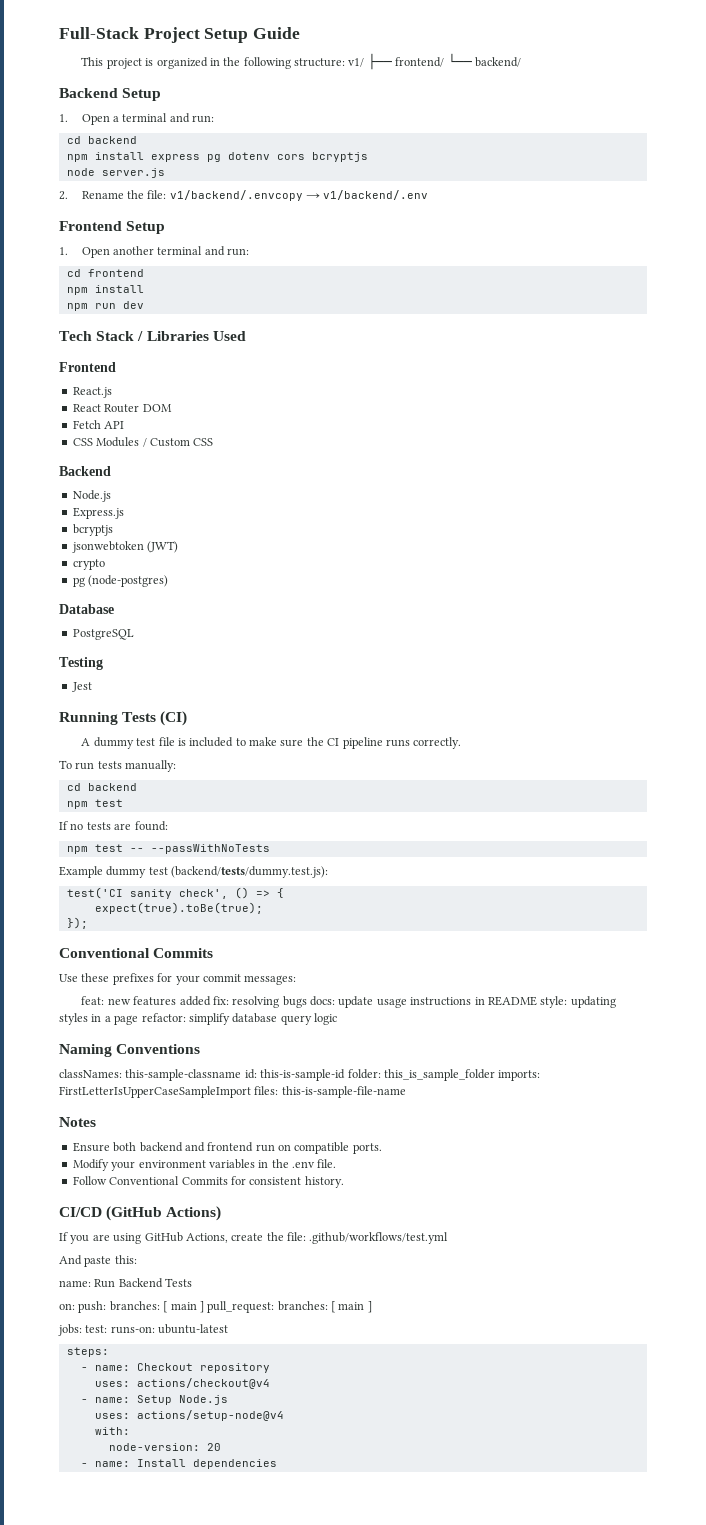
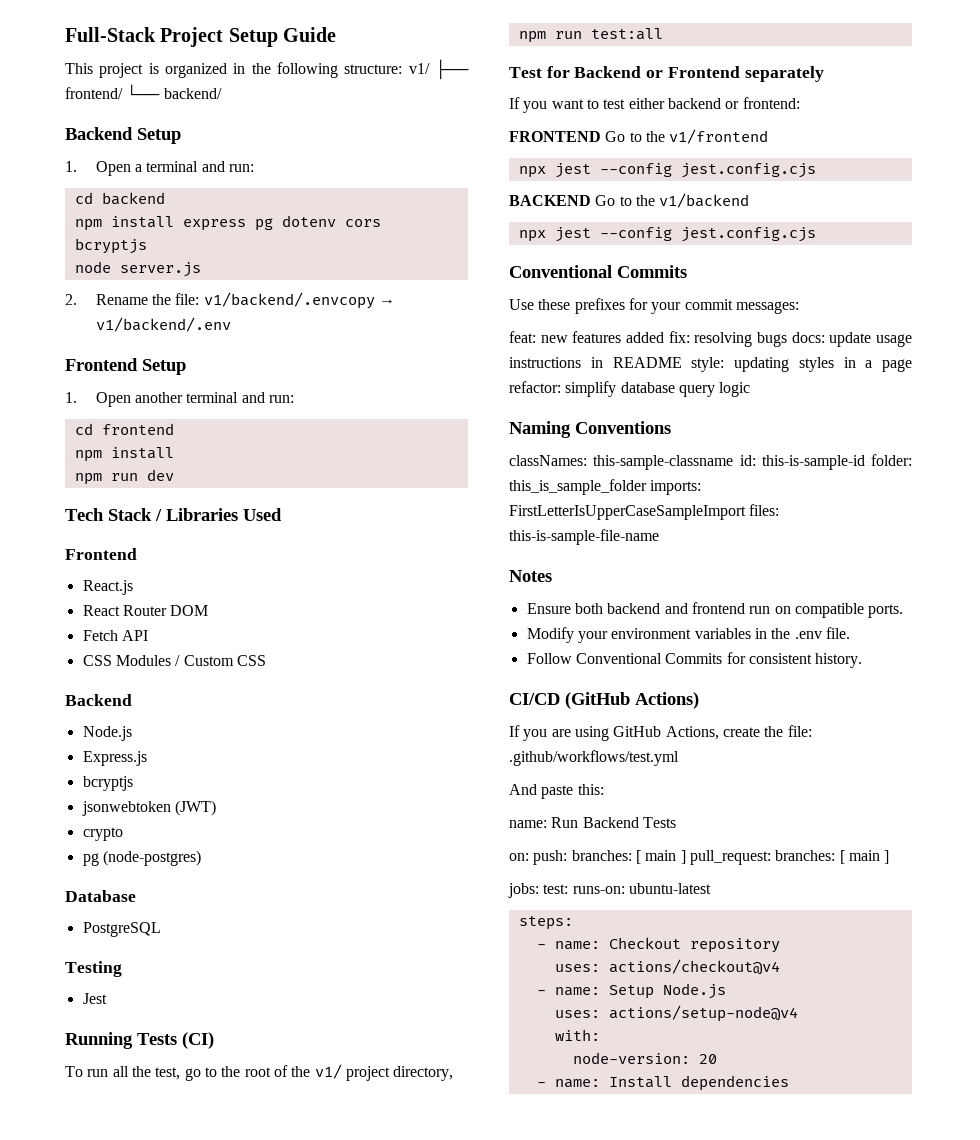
[81,737,462,749] [59,760,177,772] [66,783,137,791] [66,799,123,809] [59,821,168,831] [66,844,270,854] [59,866,329,878] [66,887,284,899] [94,902,263,914] [66,917,88,929] A dummy test file is included to make sure the CI pipeline runs correctly. // To run tests manually: // cd backend // npm test // If no tests are found: // npm test -- --passWithNoTests // Example dummy test (backend/tests/dummy.test.js): // test('CI sanity check', () => { // expect(true).toBe(true); // }); -> [65,1064,454,1081] [518,28,663,43] [509,66,824,82] [509,97,800,113] [509,129,769,144] [518,163,816,178] [509,193,750,208] [518,227,816,242] To run all the test, go to the root of the v1/ project directory, // npm run test:all // Test for Backend or Frontend separately // If you want to test either backend or frontend: // FRONTEND Go to the v1/frontend // npx jest --config jest.config.cjs // BACKEND Go to the v1/backend // npx jest --config jest.config.cjs

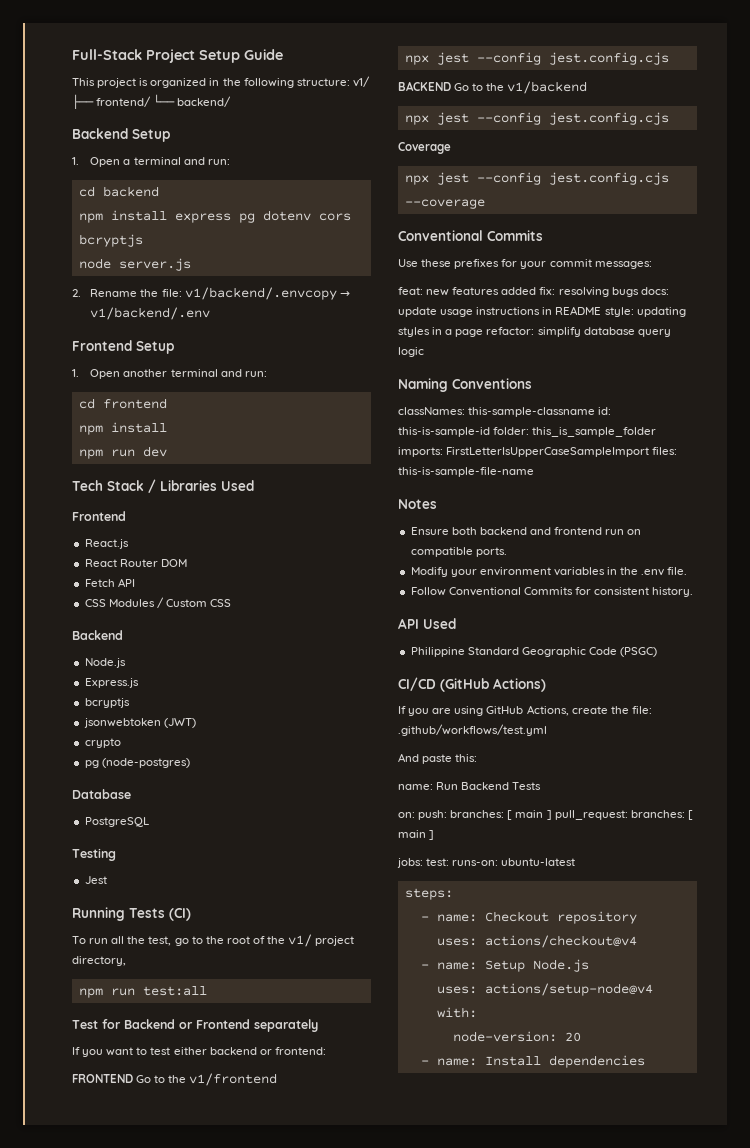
(816, 234) none -> [398,142,451,154] [404,172,669,185] [404,199,485,209] // Coverage // npx jest --config jest.config.cjs --coverage
(863, 660) none -> [398,618,456,629] [410,647,658,657] // API Used // Philippine Standard Geographic Code (PSGC)

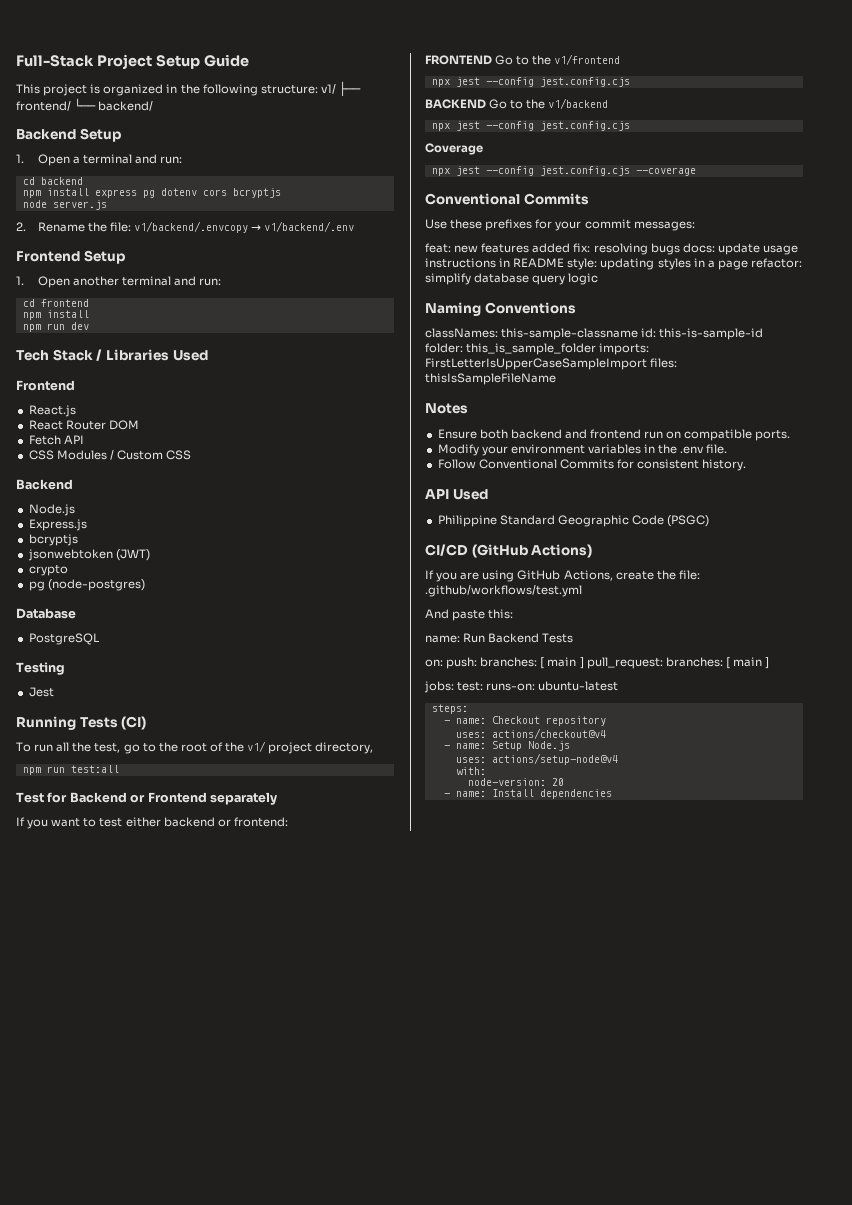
[398,467,534,477] this-is-sample-file-name -> [425,373,556,385] thisIsSampleFileName

